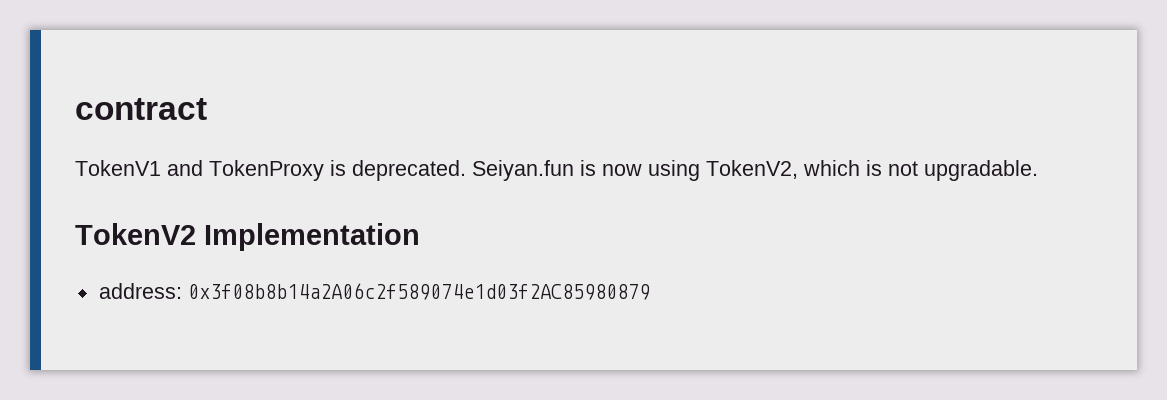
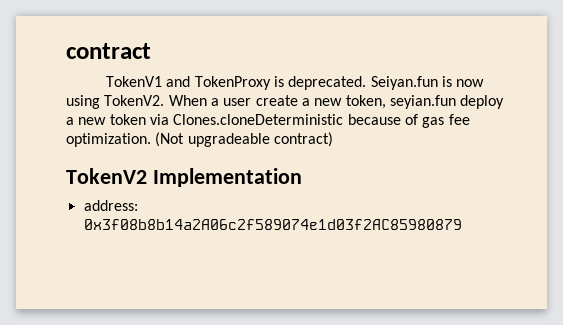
[706,160,1038,181] TokenV2, which is not upgradable. -> [104,95,505,109] [66,114,470,128] [66,132,333,147] TokenV2. When a user create a new token, seyian.fun deploy a new token via Clones.cloneDeterministic because of gas fee optimization. (Not upgradeable contract)

